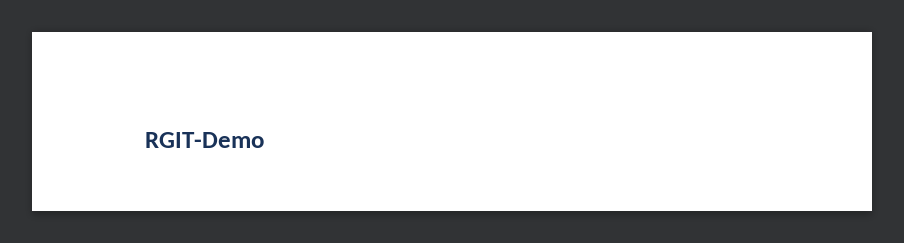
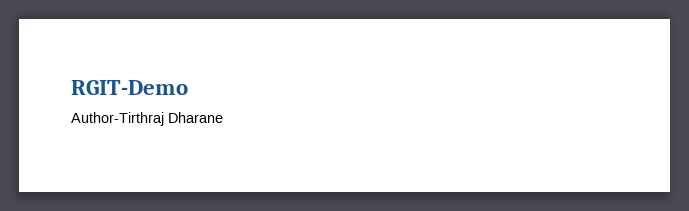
(264, 140) none -> [71,112,223,126] // Author-Tirthraj Dharane

